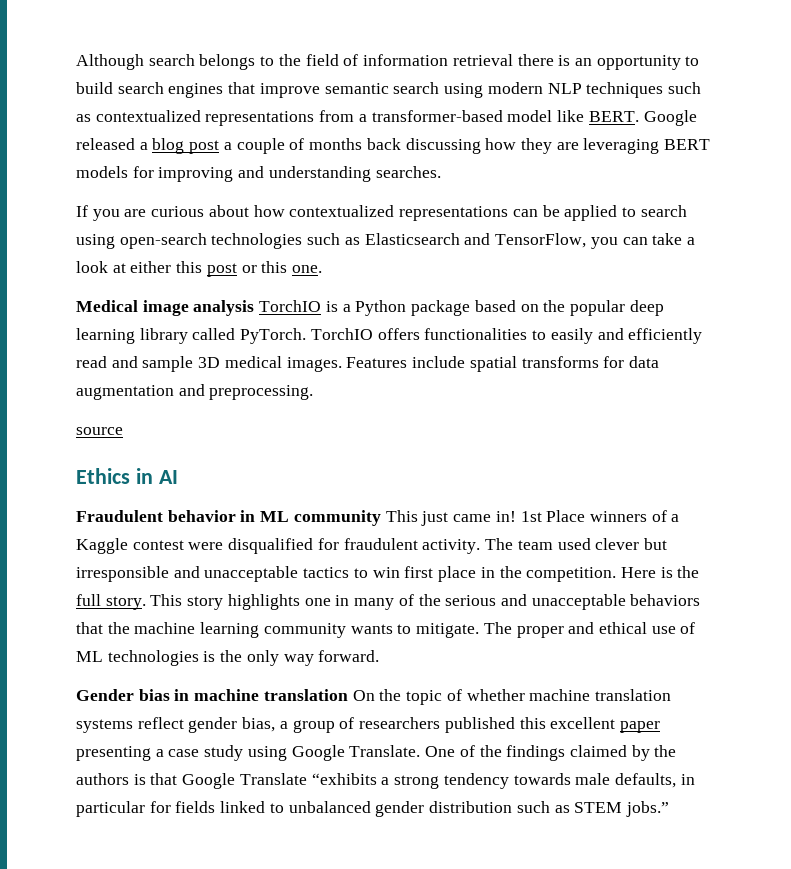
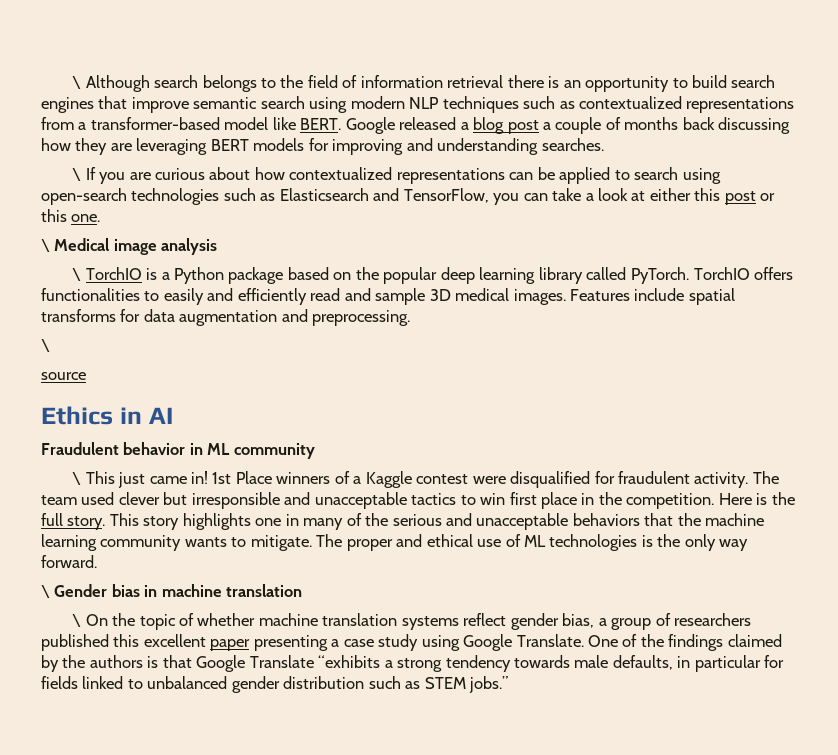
(76, 62) none -> [72,76,82,89] \
(441, 172) none -> [72,168,82,181] \
(323, 269) none -> [41,239,50,252] \
(255, 308) none -> [72,268,82,281] // \
(314, 392) none -> [41,339,50,352] // \
(381, 518) none -> [72,472,82,485] // \
(380, 656) none -> [41,585,50,598] \
(348, 695) none -> [72,614,82,627] // \

